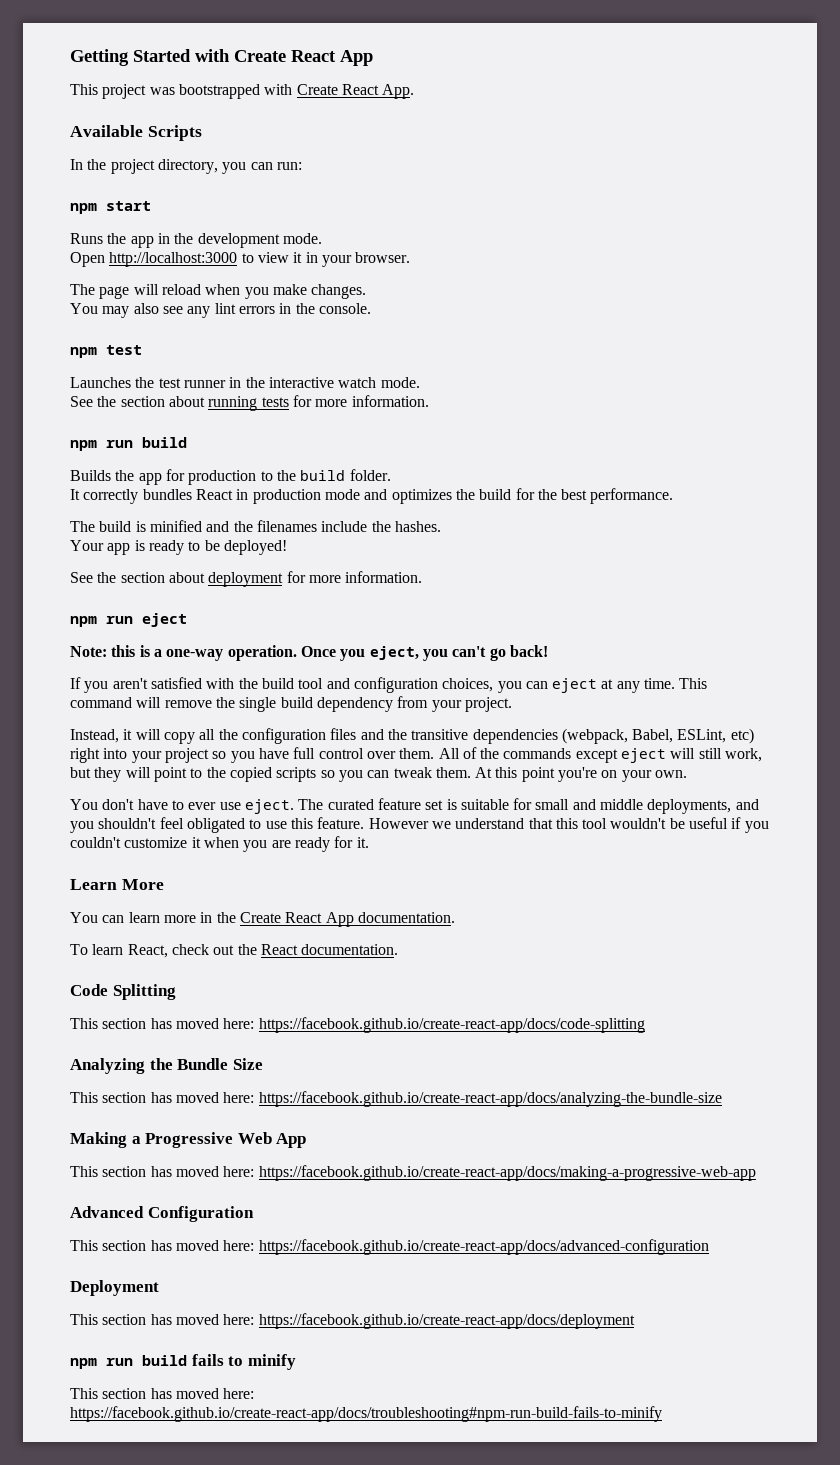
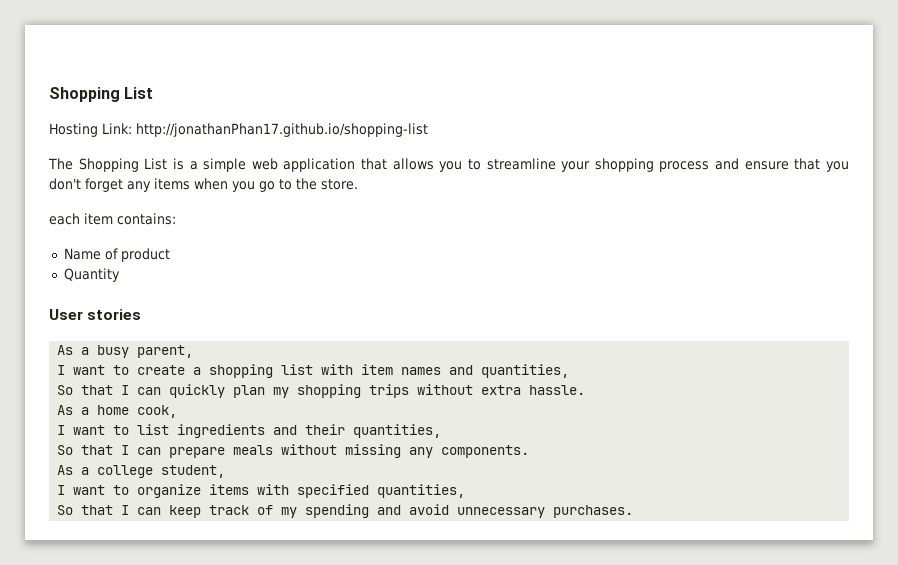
[70,49,373,66] [70,84,415,99] [70,125,202,141] [70,159,302,174] [70,201,151,214] [70,233,322,248] [70,252,411,267] [70,284,367,299] [70,303,371,318] [70,345,142,358] [70,377,420,388] [70,395,429,411] [70,437,187,451] [70,469,391,485] [70,488,674,504] [70,520,441,532] [70,540,287,555] [70,571,423,587] [70,613,187,627] [70,645,548,661] [70,677,708,693] [70,696,512,712] [70,728,754,744] [70,747,763,763] [70,767,688,782] [70,798,759,814] [70,817,769,833] [70,836,369,852] [70,879,164,890] [70,912,455,927] [70,944,399,958] [70,984,176,1000] [70,1017,645,1033] [70,1058,263,1074] [70,1091,722,1107] [70,1132,307,1148] [70,1165,756,1181] [70,1206,254,1222] [70,1239,709,1255] [70,1280,159,1296] [70,1313,635,1329] [70,1354,296,1370] [70,1388,255,1399] [70,1406,662,1422] Getting Started with Create React App // This project was bootstrapped with Create React App. // Available Scripts // In the project directory, you can run: // npm start // Runs the app in the development mode. // Open http://localhost:3000 to view it in your browser. // The page will reload when you make changes. // You may also see any lint errors in the console. // npm test // Launches the test runner in the interactive watch mode. // See the section about running tests for more information. // npm run build // Builds the app for production to the build folder. // It correctly bundles React in production mode and optimizes the build for the best performance. // The build is minified and the filenames include the hashes. // Your app is ready to be deployed! // See the section about deployment for more information. // npm run eject // Note: this is a one-way operation. Once you eject, you can't go back! // If you aren't satisfied with the build tool and configuration choices, you can eject at any time. This command will remove the single build dependency from your project. // Instead, it will copy all the configuration files and the transitive dependencies (webpack, Babel, ESLint, etc) right into your project so you have full control over them. All of the commands except eject will still work, but they will point to the copied scripts so you can tweak them. At this point you're on your own. // You don't have to ever use eject. The curated feature set is suitable for small and middle deployments, and you shouldn't feel obligated to use this feature. However we understand that this tool wouldn't be useful if you couldn't customize it when you are ready for it. // Learn More // You can learn more in the Create React App documentation. // To learn React, check out the React documentation. // Code Splitting // This section has moved here: https://facebook.github.io/create-react-app/docs/code-splitting // Analyzing the Bundle Size // This section has moved here: https://facebook.github.io/create-react-app/docs/analyzing-the-bundle-size // Making a Progressive Web App // This section has moved here: https://facebook.github.io/create-react-app/docs/making-a-progressive-web-app // Advanced Configuration // This section has moved here: https://facebook.github.io/create-react-app/docs/advanced-configuration // Deployment // This section has moved here: https://facebook.github.io/create-react-app/docs/deployment // npm run build fails to minify // This section has moved here: https://facebook.github.io/create-react-app/docs/troubleshooting#npm-run-build-fails-to-minify -> [49,87,154,102] [49,123,428,137] [48,158,850,172] [49,178,358,192] [49,213,176,225] [63,248,170,262] [63,268,120,282] [49,309,142,320] [57,345,194,358] [57,364,570,378] [57,384,586,398] [57,405,178,418] [57,424,442,438] [57,444,530,458] [57,465,226,478] [57,484,466,498] [57,504,634,518] Shopping List // Hosting Link: http://jonathanPhan17.github.io/shopping-list // The Shopping List is a simple web application that allows you to streamline your shopping process and ensure that you don't forget any items when you go to the store. // each item contains: // Name of product // Quantity // User stories // As a busy parent, // I want to create a shopping list with item names and quantities, // So that I can quickly plan my shopping trips without extra hassle. // As a home cook, // I want to list ingredients and their quantities, // So that I can prepare meals without missing any components. // As a college student, // I want to organize items with specified quantities, // So that I can keep track of my spending and avoid unnecessary purchases.

